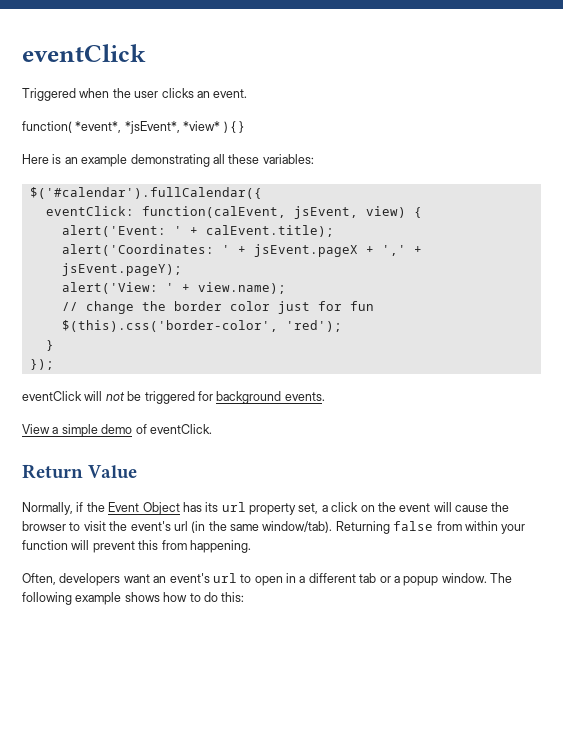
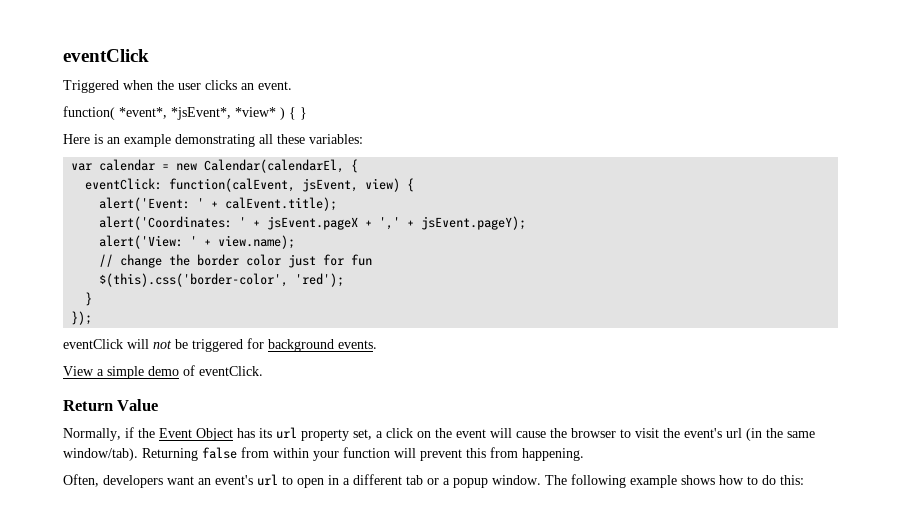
[29,187,262,199] $('#calendar').fullCalendar({ -> [71,159,359,173] var calendar = new Calendar(calendarEl, {

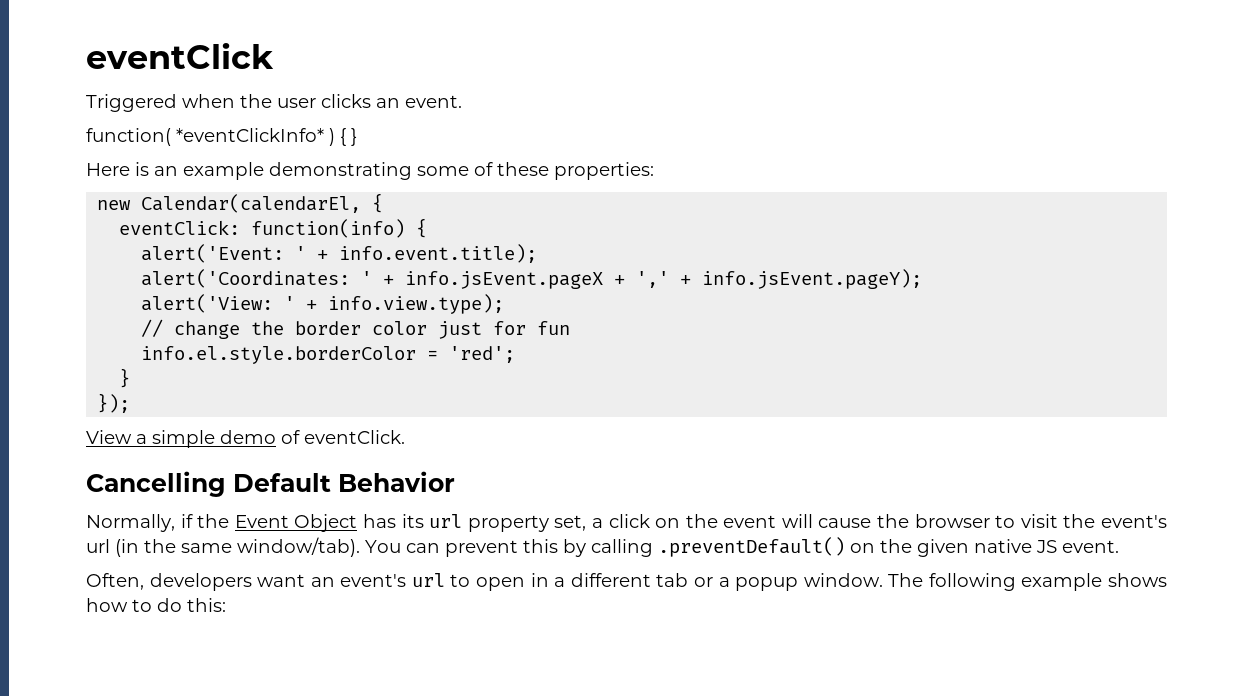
[119,107,276,120] *event*, *jsEvent*, *view* -> [176,128,324,142] *eventClickInfo*
[259,134,363,144] [71,159,170,171] all these variables: // var calendar = -> [417,162,654,180] some of these properties: //
[169,178,401,192] function(calEvent, jsEvent, view) -> [251,219,406,238] function(info)
[225,197,338,211] calEvent.title); -> [339,244,538,263] info.event.title);
[267,216,359,230] jsEvent.pageX -> [405,271,604,289] info.jsEvent.pageX
[421,216,527,230] jsEvent.pageY); -> [702,269,923,289] info.jsEvent.pageY);
[218,235,296,249] view.name); -> [328,294,505,314] info.view.type);
[99,273,345,287] $(this).css('border-color', 'red'); -> [141,346,516,364] info.el.style.borderColor = 'red';
[63,338,377,352] // eventClick will not be triggered for background events. -> (131, 403) none
[63,399,159,411] Return Value -> [86,471,455,497] Cancelling Default Behavior
[142,447,584,461] Returning false from within your function will prevent this from happening. -> [365,537,1119,557] You can prevent this by calling .preventDefault() on the given native JS event.

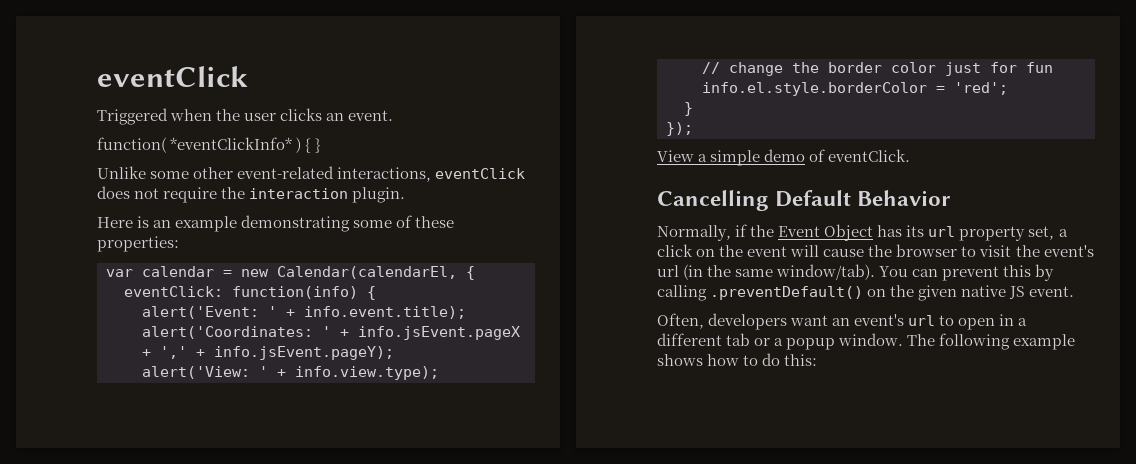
(357, 137) none -> [97,166,526,182] [97,186,406,203] // Unlike some other event-related interactions, eventClick does not require the interaction plugin.
(654, 171) none -> [106,266,232,277] var calendar =

